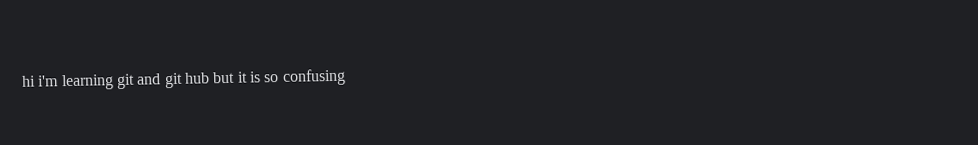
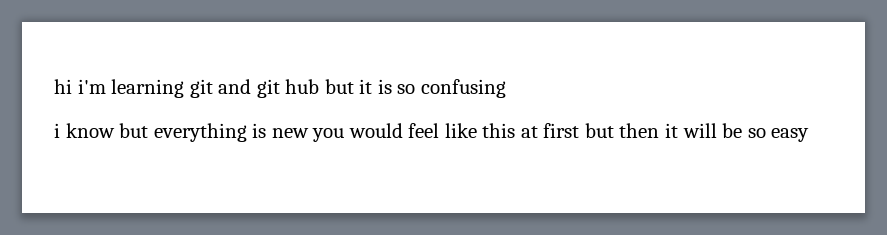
(346, 77) none -> [54,123,810,142] // i know but everything is new you would feel like this at first but then it will be so easy

